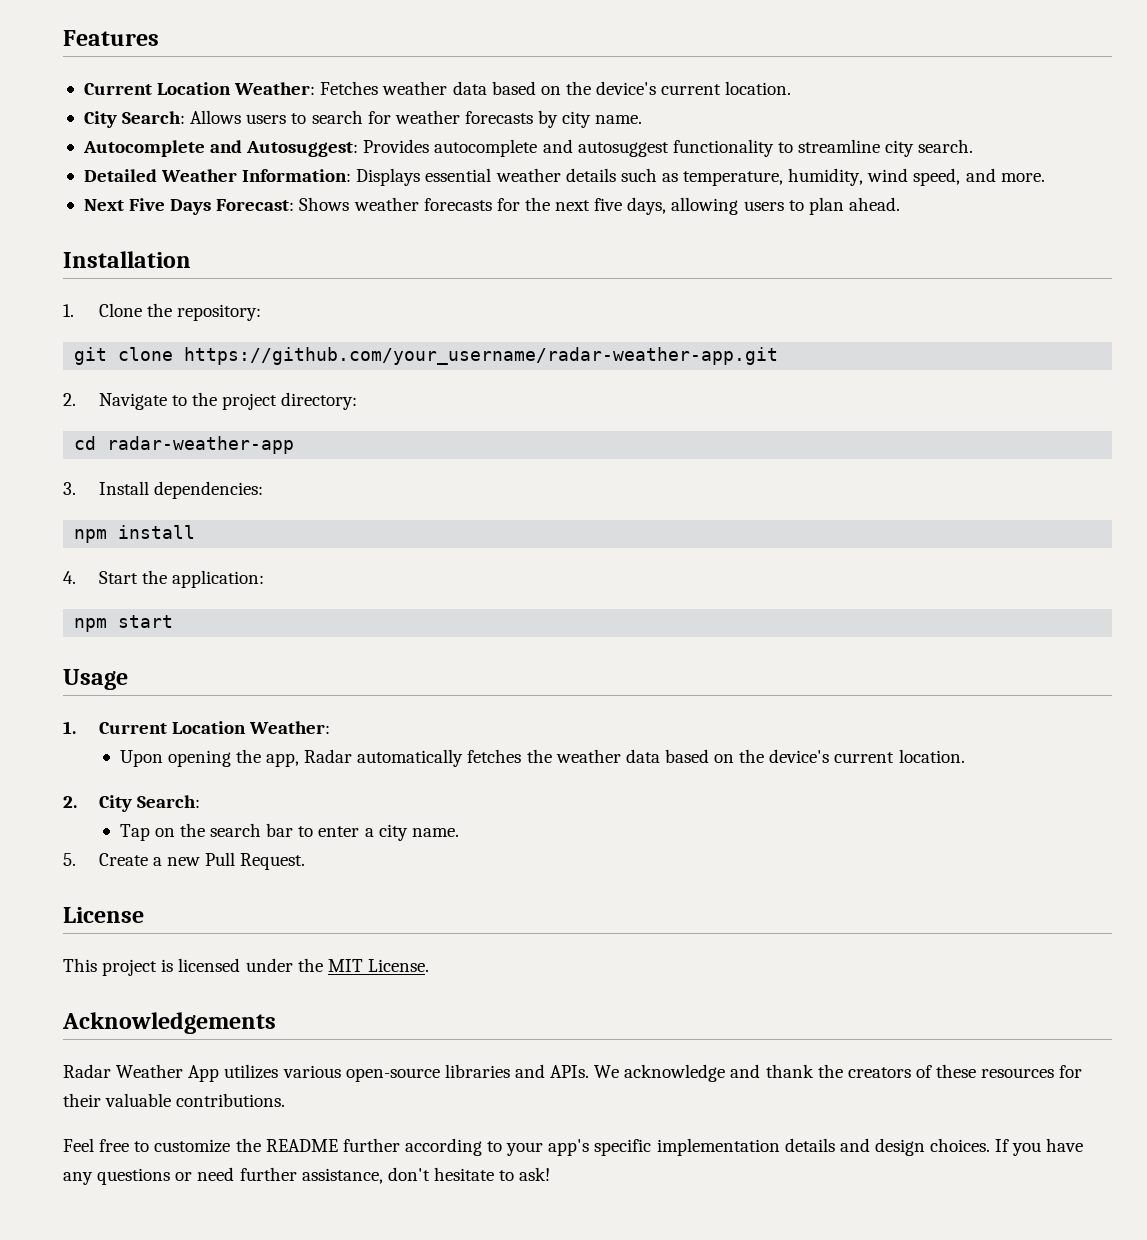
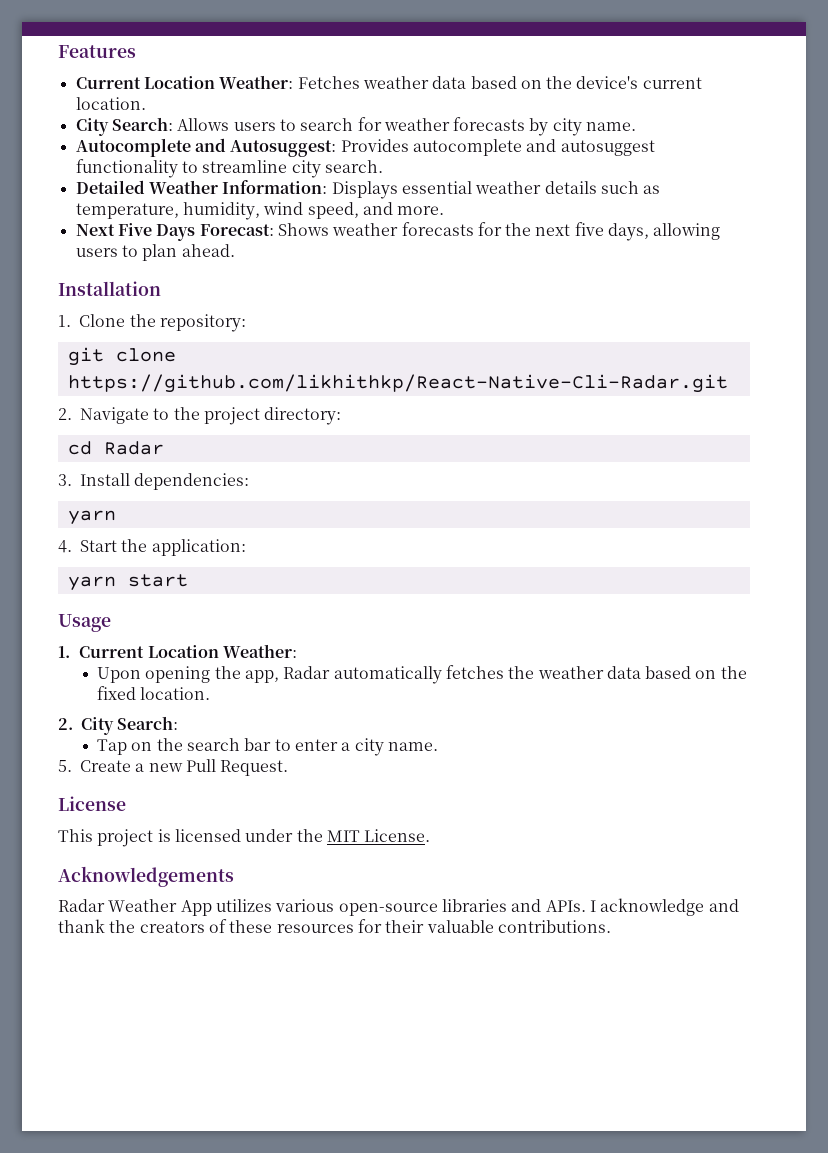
[184,347,779,365] https://github.com/your_username/radar-weather-app.git -> [67,374,728,393] https://github.com/likhithkp/React-Native-Cli-Radar.git
[107,436,295,454] radar-weather-app -> [103,441,164,455] Radar
[74,525,196,543] npm install -> [67,510,116,525] yarn
[74,618,108,632] npm -> [67,576,116,591] yarn
[769,749,895,763] device's current -> [96,686,136,700] fixed
[594,1065,620,1078] We -> [589,900,596,912] I
[63,1138,1084,1156] [63,1167,551,1185] // Feel free to customize the README further according to your app's specific implementation details and design choices. If you have any questions or need further assistance, don't hesitate to ask! -> (611, 926) none

